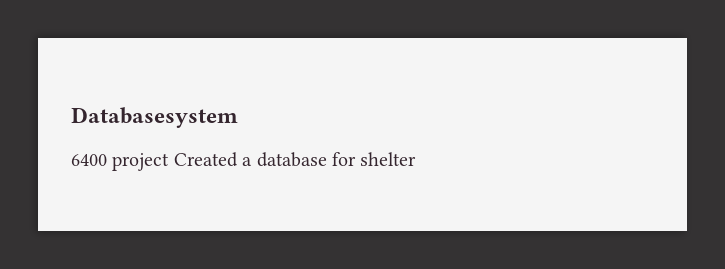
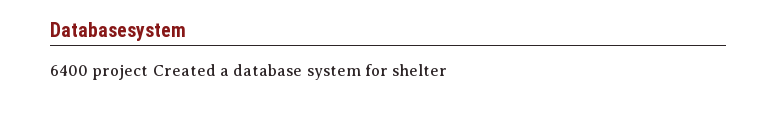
(327, 159) none -> [306,66,361,80] system

